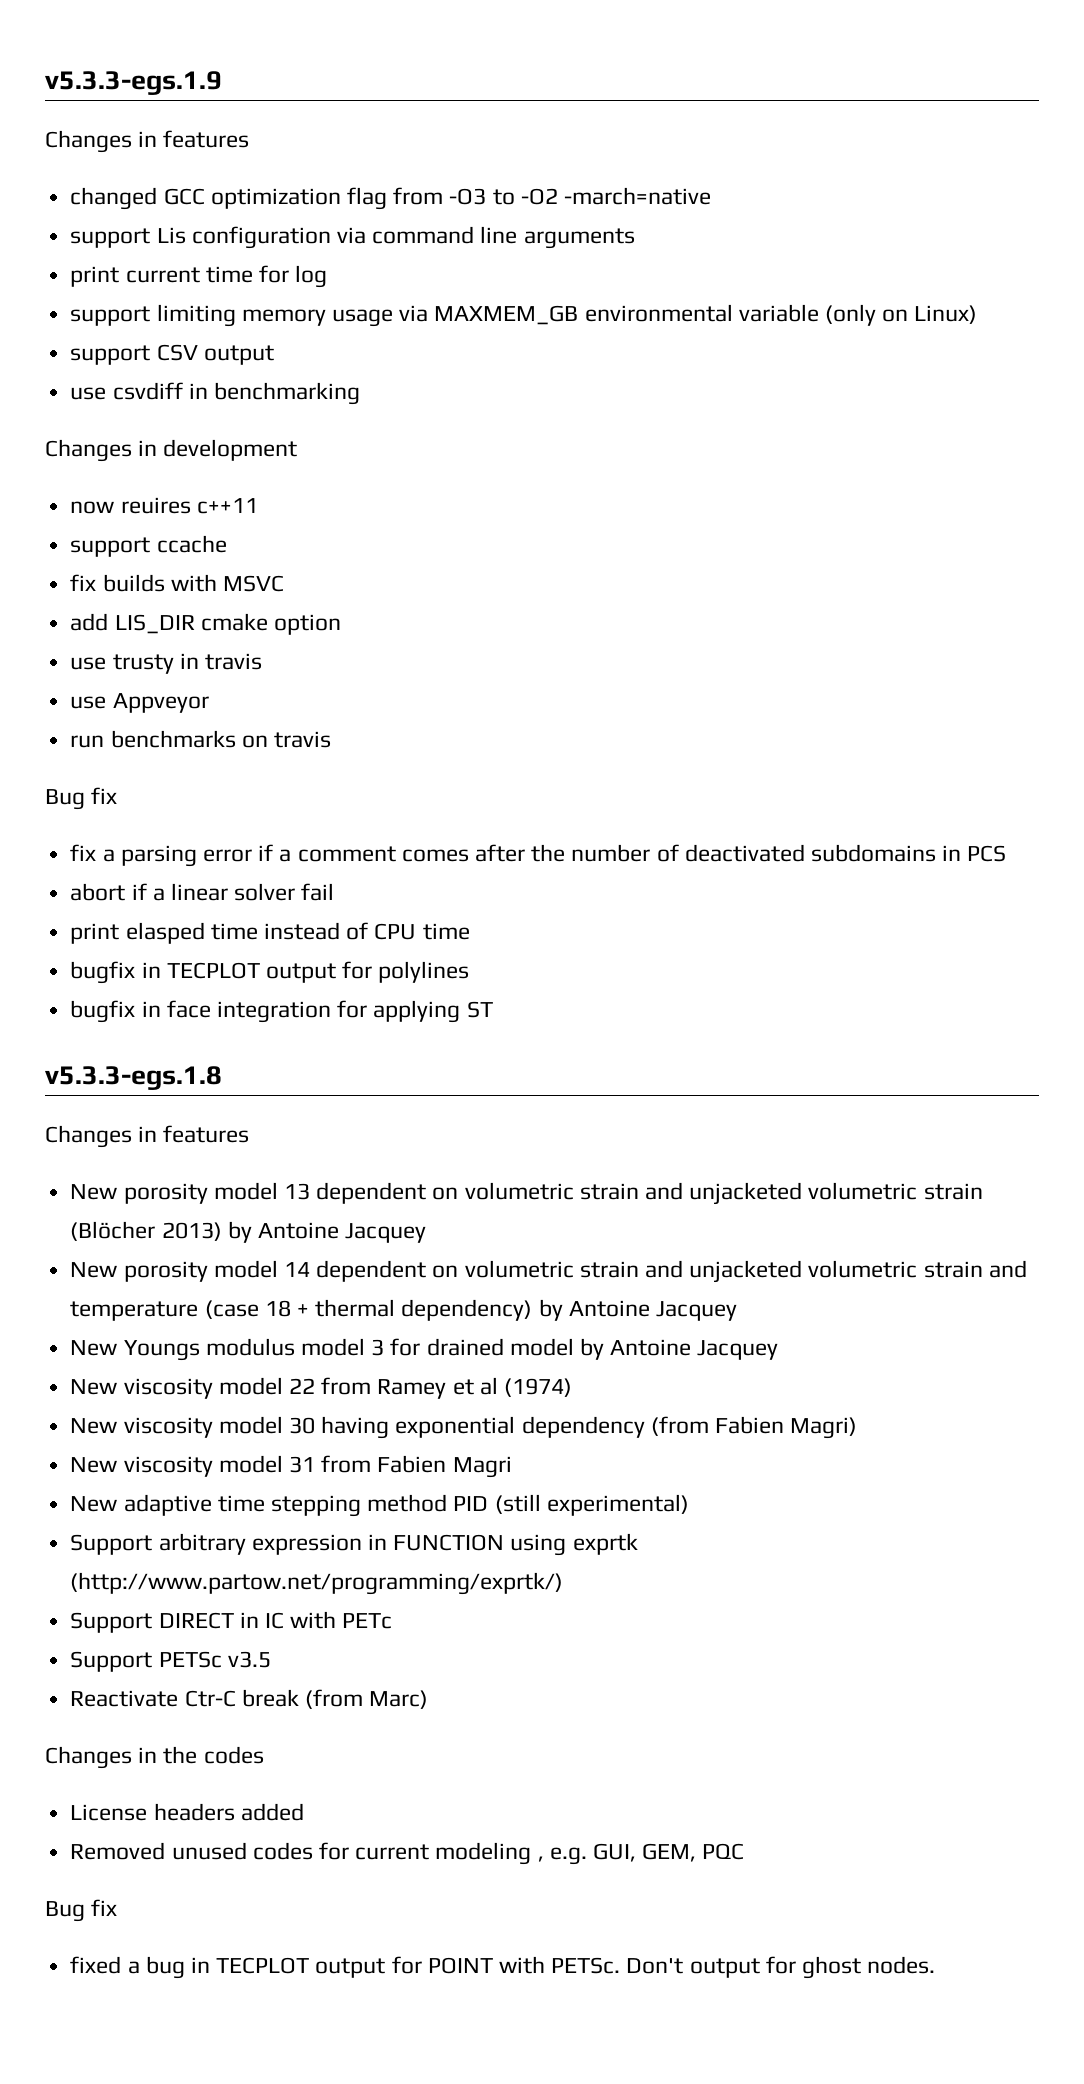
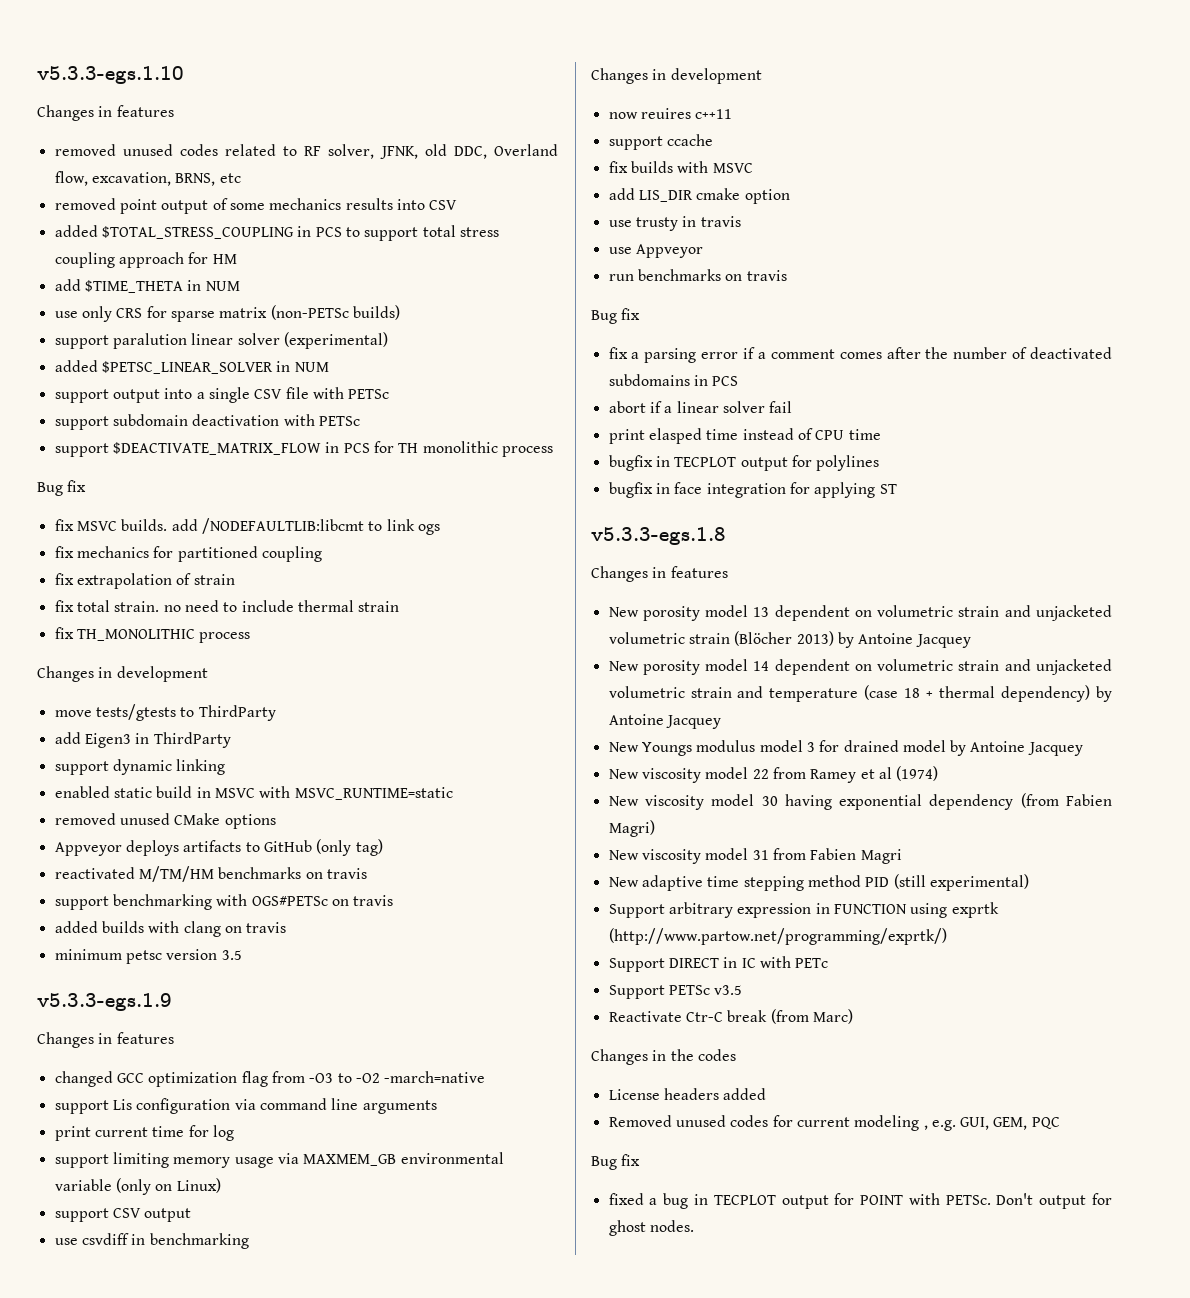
(45, 83) none -> [37,66,184,84] [37,105,174,121] [54,144,558,159] [54,171,241,186] [54,198,458,214] [54,225,499,241] [54,252,237,268] [54,279,240,293] [54,305,400,322] [54,332,388,349] [54,360,329,374] [54,387,390,403] [54,414,360,430] [54,441,553,457] [37,480,87,496] [54,518,440,535] [54,546,322,562] [54,573,235,589] [54,600,400,612] [54,627,251,643] [37,666,208,682] [54,704,276,721] [54,732,231,748] [54,759,226,775] [54,786,453,800] [54,813,276,829] [54,839,383,856] [54,866,367,882] [54,894,394,910] [54,921,287,937] [54,949,242,964] v5.3.3-egs.1.10 // Changes in features // removed unused codes related to RF solver, JFNK, old DDC, Overland flow, excavation, BRNS, etc // removed point output of some mechanics results into CSV // added $TOTAL_STRESS_COUPLING in PCS to support total stress coupling approach for HM // add $TIME_THETA in NUM // use only CRS for sparse matrix (non-PETSc builds) // support paralution linear solver (experimental) // added $PETSC_LINEAR_SOLVER in NUM // support output into a single CSV file with PETSc // support subdomain deactivation with PETSc // support $DEACTIVATE_MATRIX_FLOW in PCS for TH monolithic process // Bug fix // fix MSVC builds. add /NODEFAULTLIB:libcmt to link ogs // fix mechanics for partitioned coupling // fix extrapolation of strain // fix total strain. no need to include thermal strain // fix TH_MONOLITHIC process // Changes in development // move tests/gtests to ThirdParty // add Eigen3 in ThirdParty // support dynamic linking // enabled static build in MSVC with MSVC_RUNTIME=static // removed unused CMake options // Appveyor deploys artifacts to GitHub (only tag) // reactivated M/TM/HM benchmarks on travis // support benchmarking with OGS#PETSc on travis // added builds with clang on travis // minimum petsc version 3.5 //

